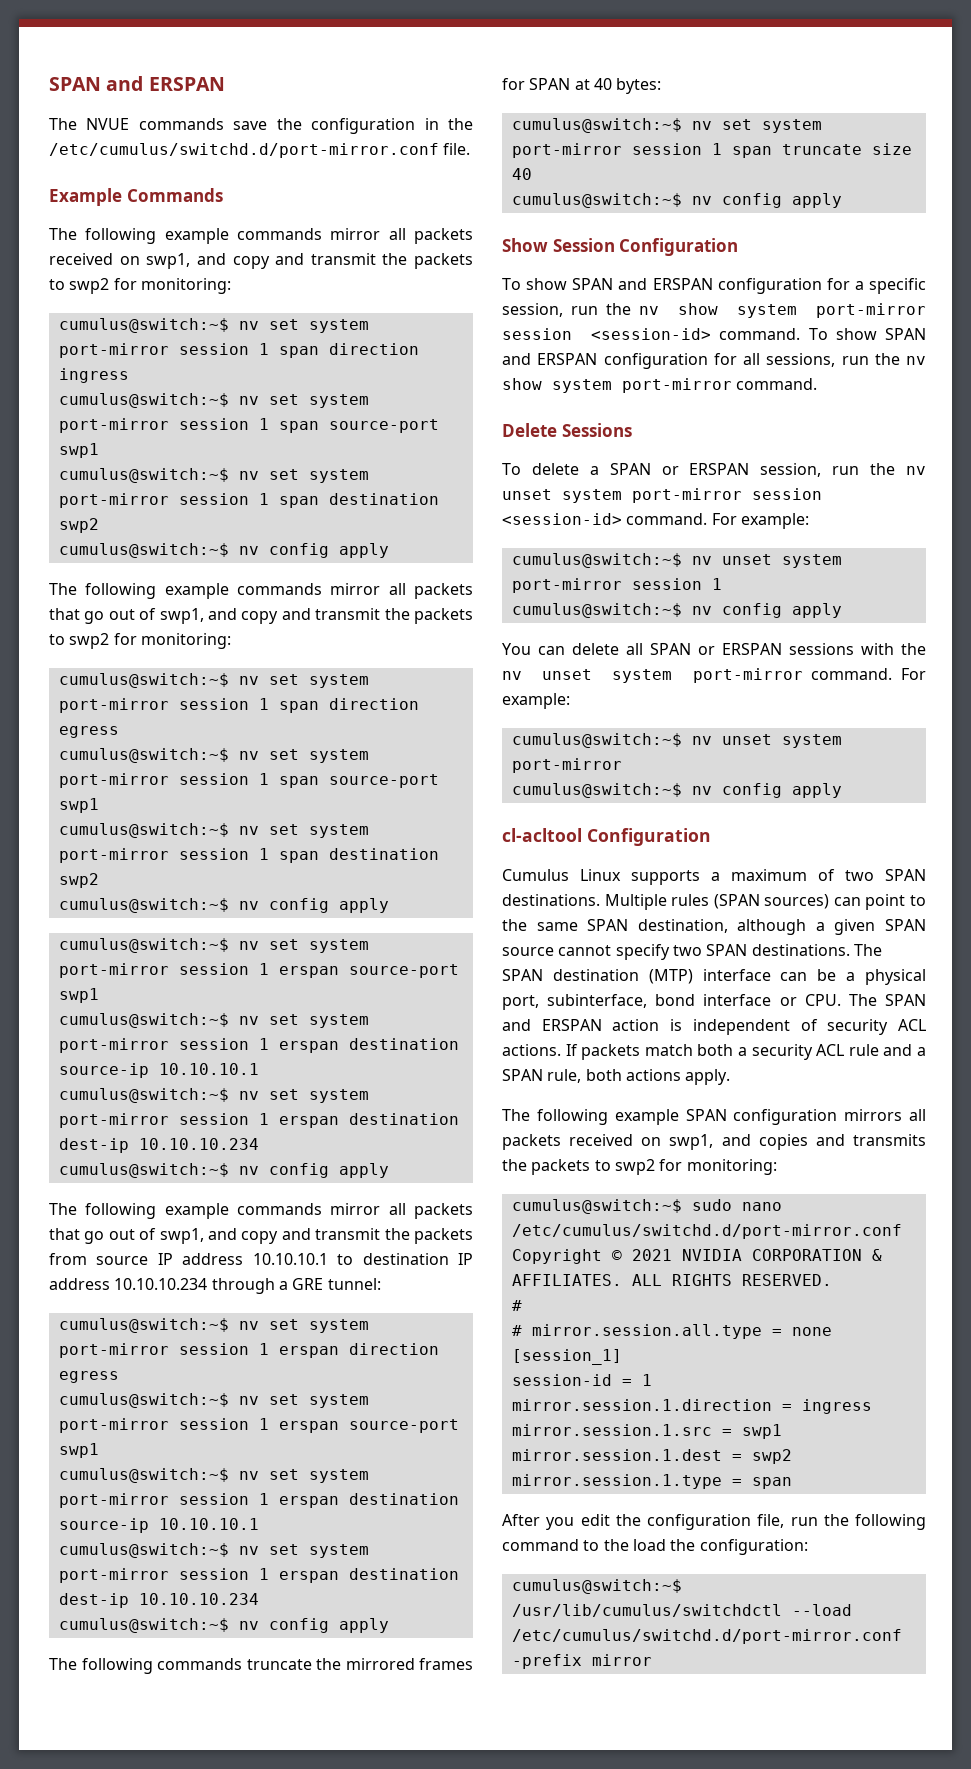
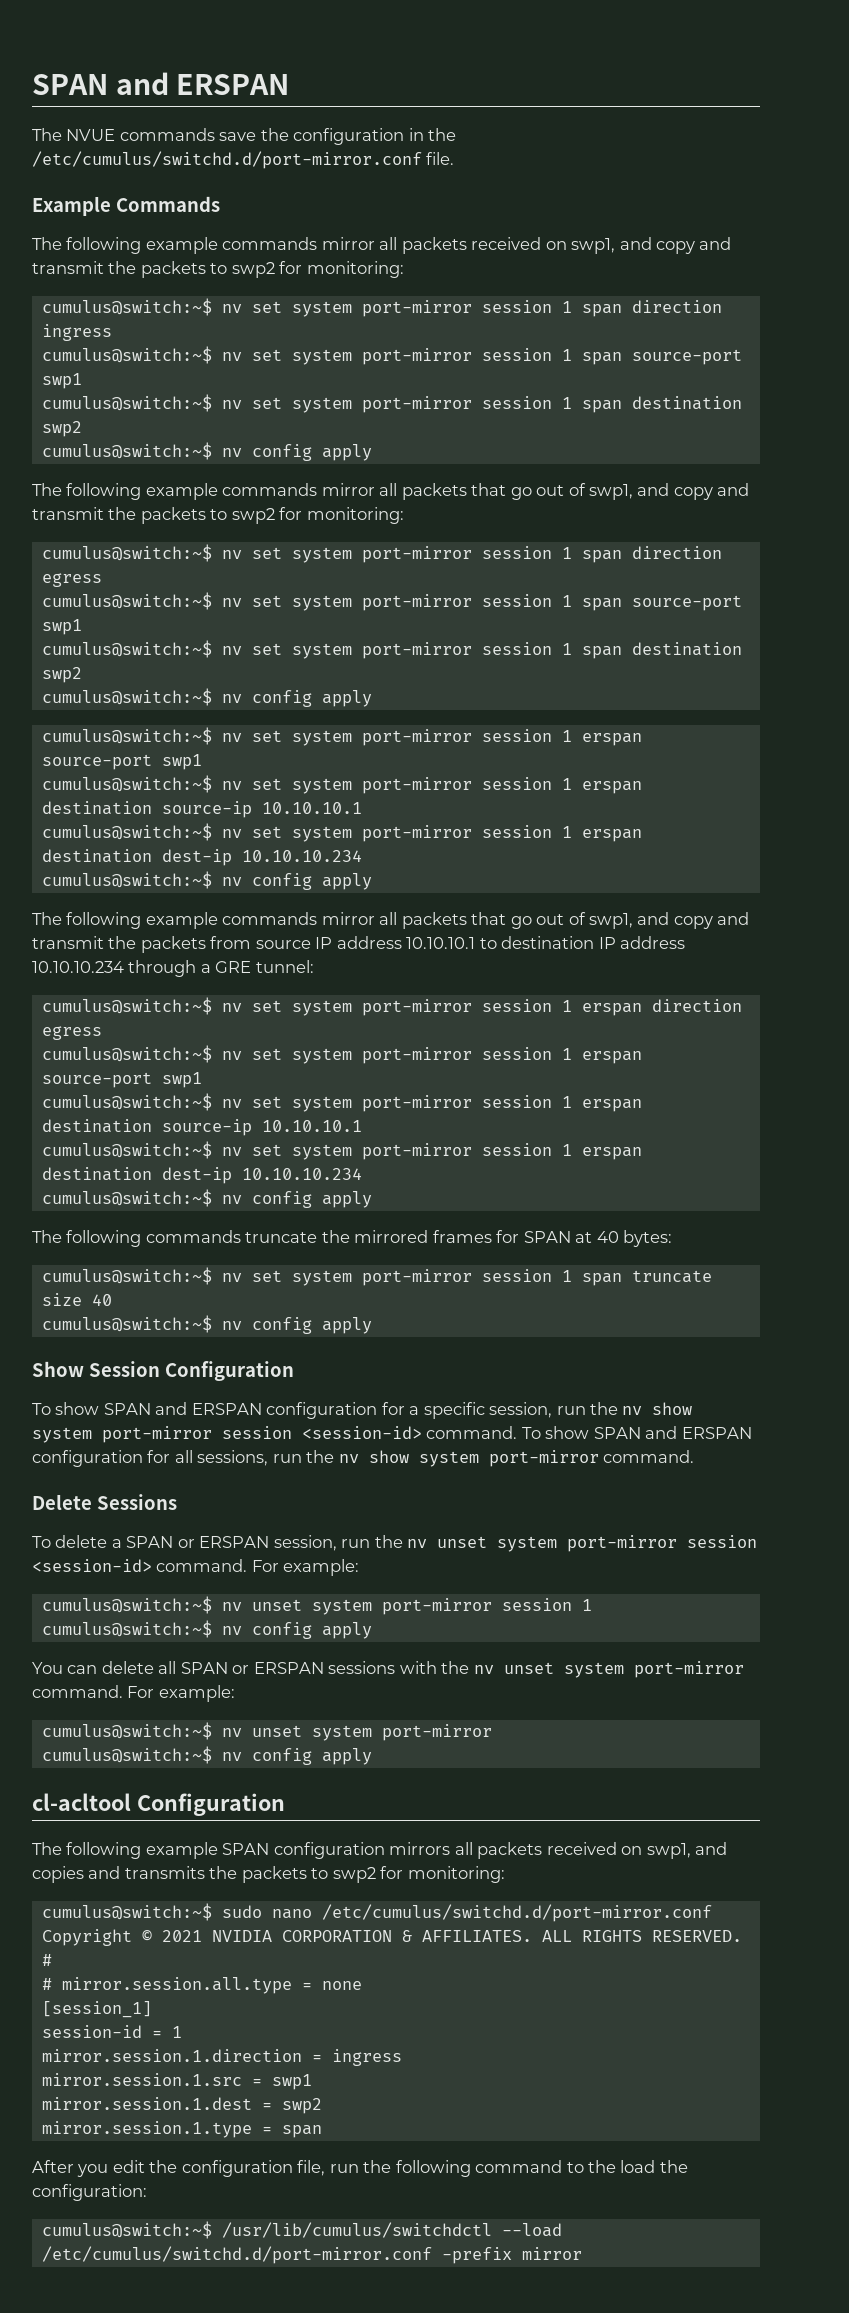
[502,869,926,885] [502,894,926,910] [502,919,926,935] [502,944,882,960] [502,969,926,985] [502,994,927,1010] [502,1019,926,1035] [502,1044,926,1060] [502,1069,731,1085] // Cumulus Linux supports a maximum of two SPAN destinations. Multiple rules (SPAN sources) can point to the same SPAN destination, although a given SPAN source cannot specify two SPAN destinations. The SPAN destination (MTP) interface can be a physical port, subinterface, bond interface or CPU. The SPAN and ERSPAN action is independent of security ACL actions. If packets match both a security ACL rule and a SPAN rule, both actions apply. -> (285, 1804) none

